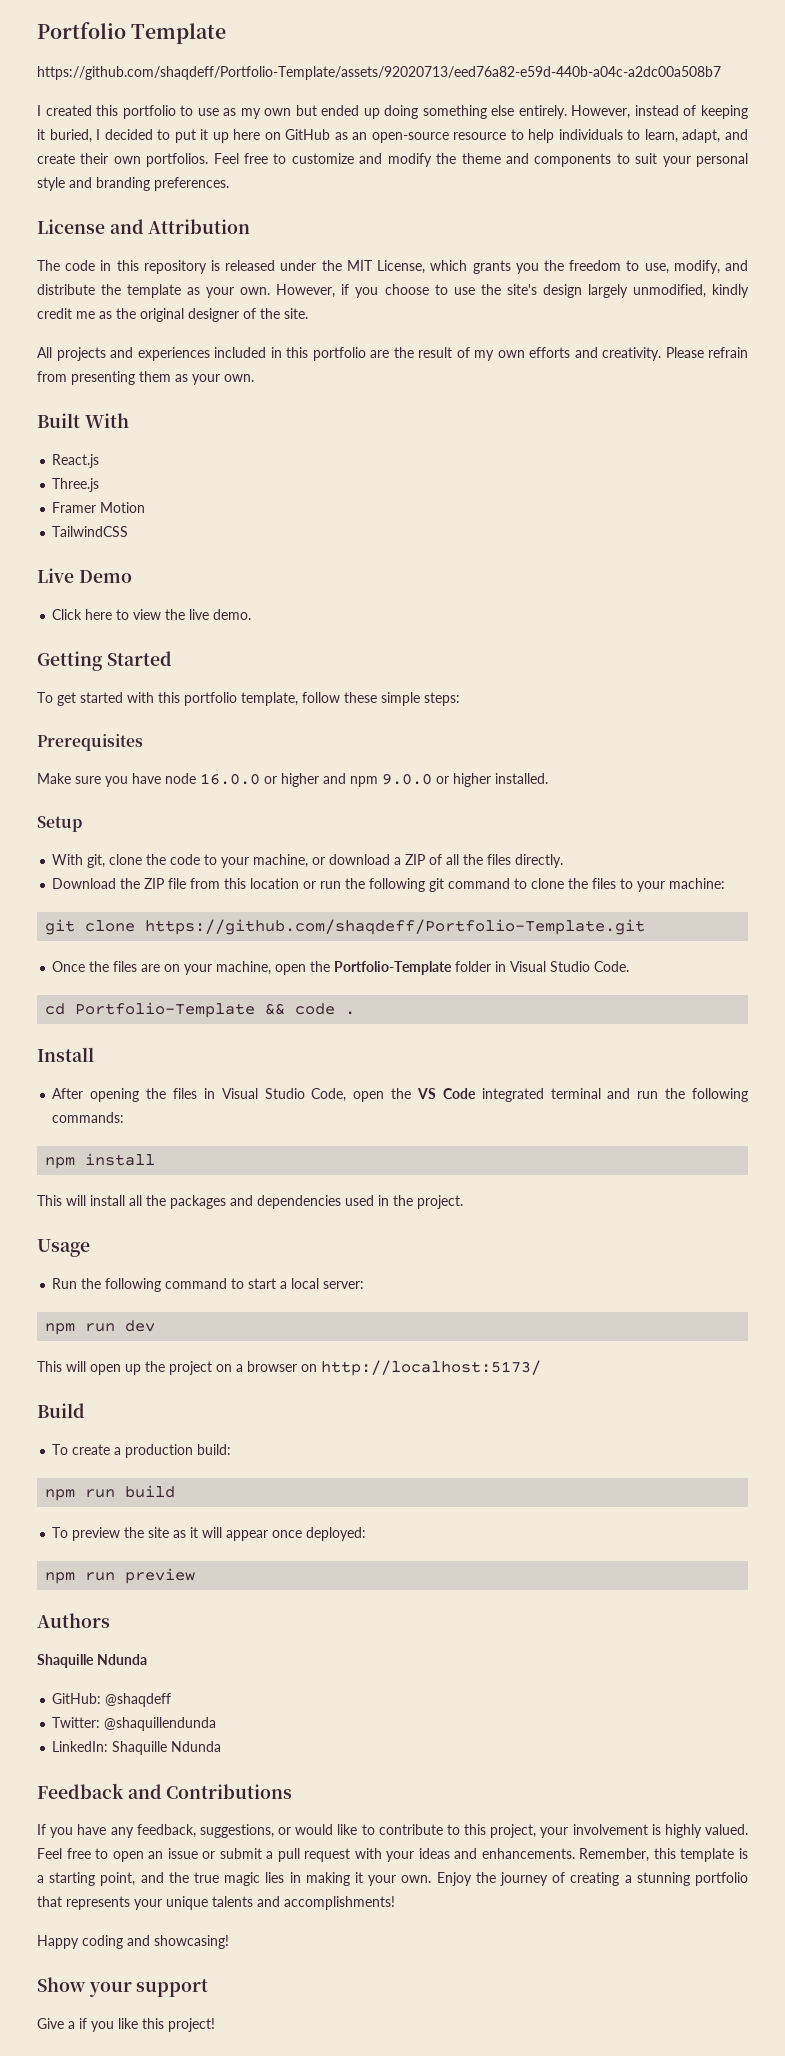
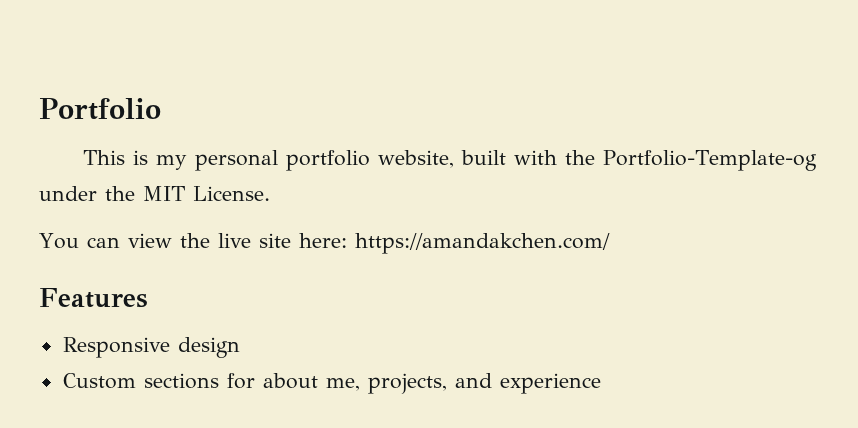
[131,23,227,44] [37,66,721,80] [37,105,748,119] [37,129,748,143] [37,153,748,167] [37,177,229,191] [37,219,251,234] [37,260,749,274] [37,284,749,298] [37,308,308,322] [37,347,748,361] [37,371,254,385] [37,413,129,428] [52,454,100,468] [52,478,100,492] [52,502,146,513] [52,526,129,537] [37,568,132,583] [52,609,252,620] [37,651,172,671] [37,692,460,706] [37,734,143,751] [37,773,548,787] [37,816,82,832] [52,854,564,868] [52,878,726,892] [45,919,646,935] [52,961,630,975] [45,1002,356,1018] [37,1047,94,1062] [52,1088,749,1102] [52,1112,125,1123] [45,1153,156,1169] [37,1195,463,1209] [37,1239,90,1257] [52,1278,365,1292] [45,1320,156,1335] [37,1360,541,1376] [37,1403,85,1418] [52,1444,232,1458] [45,1485,176,1501] [52,1527,367,1541] [45,1568,196,1584] [37,1613,110,1628] [37,1654,147,1668] [52,1693,172,1707] [52,1717,217,1731] [52,1741,222,1755] [37,1783,293,1799] [37,1824,748,1838] [37,1848,748,1862] [37,1872,749,1886] [37,1896,395,1910] [37,1935,229,1949] [37,1977,209,1997] [37,2018,215,2032] Template // https://github.com/shaqdeff/Portfolio-Template/assets/92020713/eed76a82-e59d-440b-a04c-a2dc00a508b7 // I created this portfolio to use as my own but ended up doing something else entirely. However, instead of keeping it buried, I decided to put it up here on GitHub as an open-source resource to help individuals to learn, adapt, and create their own portfolios. Feel free to customize and modify the theme and components to suit your personal style and branding preferences. // License and Attribution // The code in this repository is released under the MIT License, which grants you the freedom to use, modify, and distribute the template as your own. However, if you choose to use the site's design largely unmodified, kindly credit me as the original designer of the site. // All projects and experiences included in this portfolio are the result of my own efforts and creativity. Please refrain from presenting them as your own. // Built With // React.js // Three.js // Framer Motion // TailwindCSS // Live Demo // Click here to view the live demo. // Getting Started // To get started with this portfolio template, follow these simple steps: // Prerequisites // Make sure you have node 16.0.0 or higher and npm 9.0.0 or higher installed. // Setup // With git, clone the code to your machine, or download a ZIP of all the files directly. // Download the ZIP file from this location or run the following git command to clone the files to your machine: // git clone https://github.com/shaqdeff/Portfolio-Template.git // Once the files are on your machine, open the Portfolio-Template folder in Visual Studio Code. // cd Portfolio-Template && code . // Install // After opening the files in Visual Studio Code, open the VS Code integrated terminal and run the following commands: // npm install // This will install all the packages and dependencies used in the project. // Usage // Run the following command to start a local server: // npm run dev // This will open up the project on a browser on http://localhost:5173/ // Build // To create a production build: // npm run build // To preview the site as it will appear once deployed: // npm run preview // Authors // Shaquille Ndunda // GitHub: @shaqdeff // Twitter: @shaquillendunda // LinkedIn: Shaquille Ndunda // Feedback and Contributions // If you have any feedback, suggestions, or would like to contribute to this project, your involvement is highly valued. Feel free to open an issue or submit a pull request with your ideas and enhancements. Remember, this template is a starting point, and the true magic lies in making it your own. Enjoy the journey of creating a stunning portfolio that represents your unique talents and accomplishments! // Happy coding and showcasing! // Show your support // Give a if you like this project! -> [82,150,817,171] [39,186,270,201] [39,233,610,254] [39,288,148,308] [62,337,240,358] [62,373,601,394] // This is my personal portfolio website, built with the Portfolio-Template-og under the MIT License. // You can view the live site here: https://amandakchen.com/ // Features // Responsive design // Custom sections for about me, projects, and experience

